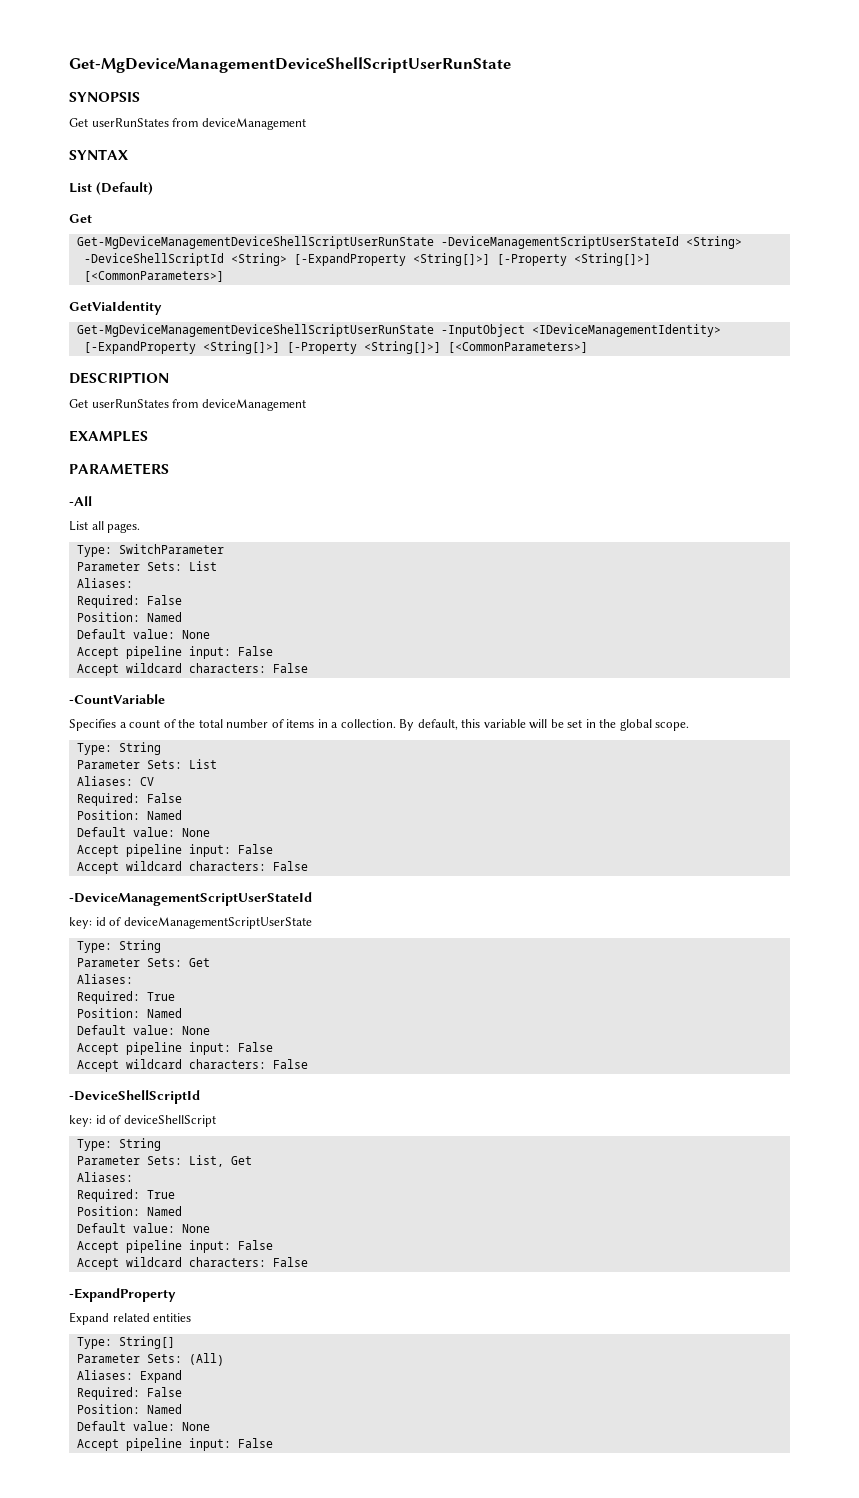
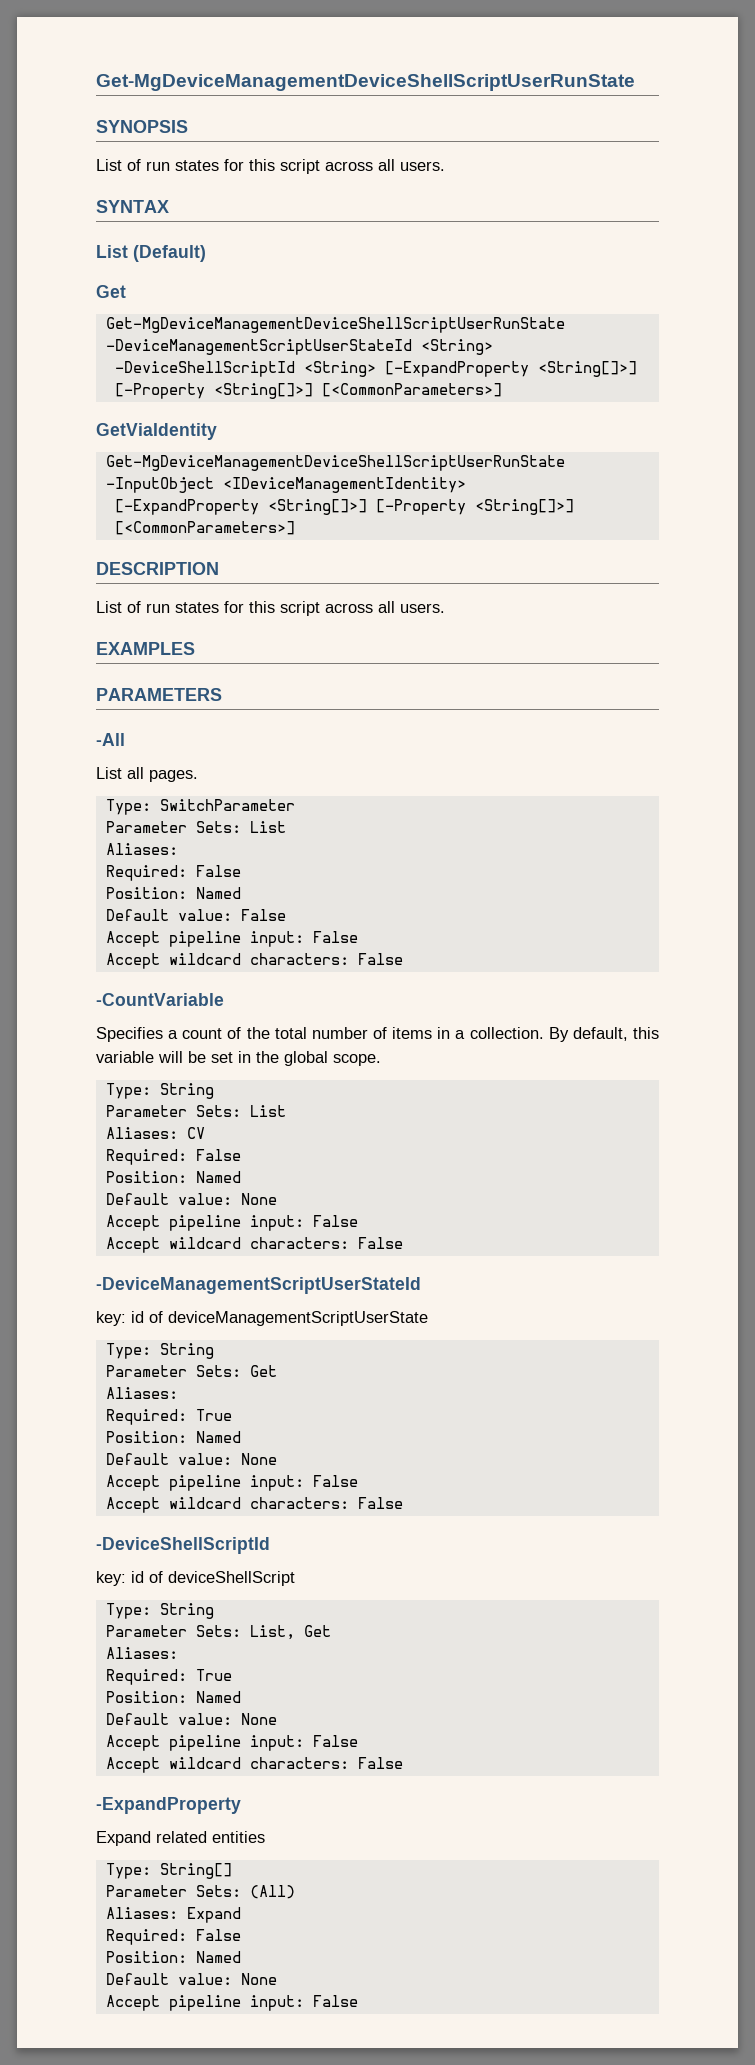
[69,118,306,130] Get userRunStates from deviceManagement -> [96,159,445,174] List of run states for this script across all users.
[69,399,306,411] Get userRunStates from deviceManagement -> [96,601,445,616] List of run states for this script across all users.
[132,629,210,639] value: None -> [177,909,286,921] value: False

